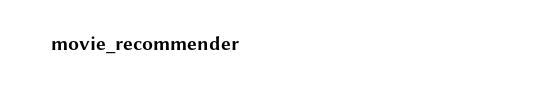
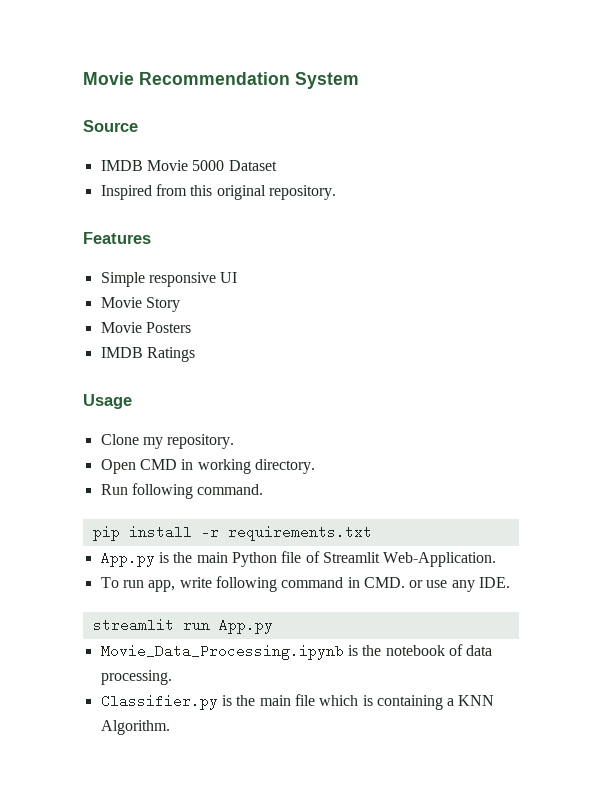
[51,36,239,54] movie_recommender -> [83,72,359,89] [83,120,138,132] [100,160,277,171] [100,184,336,200] [83,232,151,244] [100,272,238,287] [100,297,180,312] [100,322,191,333] [100,347,195,362] [83,394,132,409] [100,434,235,449] [100,459,315,474] [100,483,264,499] [92,525,372,541] [100,551,497,567] [100,576,511,592] [92,618,273,634] [100,644,493,660] [100,670,172,685] [100,694,495,710] [100,720,170,735] Movie Recommendation System // Source // IMDB Movie 5000 Dataset // Inspired from this original repository. // Features // Simple responsive UI // Movie Story // Movie Posters // IMDB Ratings // Usage // Clone my repository. // Open CMD in working directory. // Run following command. // pip install -r requirements.txt // App.py is the main Python file of Streamlit Web-Application. // To run app, write following command in CMD. or use any IDE. // streamlit run App.py // Movie_Data_Processing.ipynb is the notebook of data processing. // Classifier.py is the main file which is containing a KNN Algorithm.

